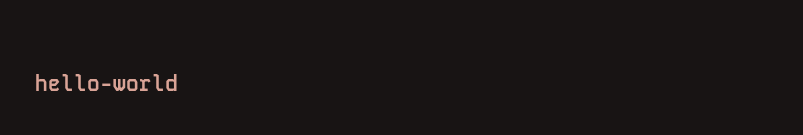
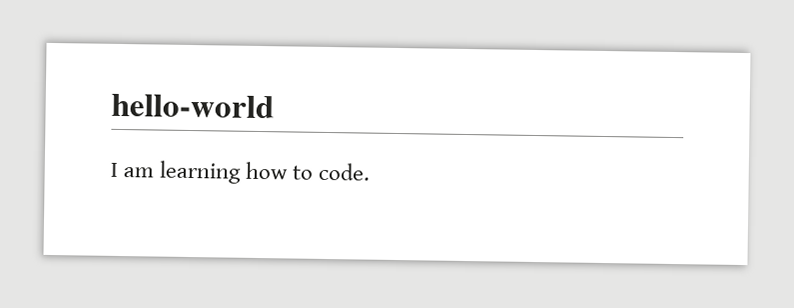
(178, 82) none -> [110,160,371,184] // I am learning how to code.

